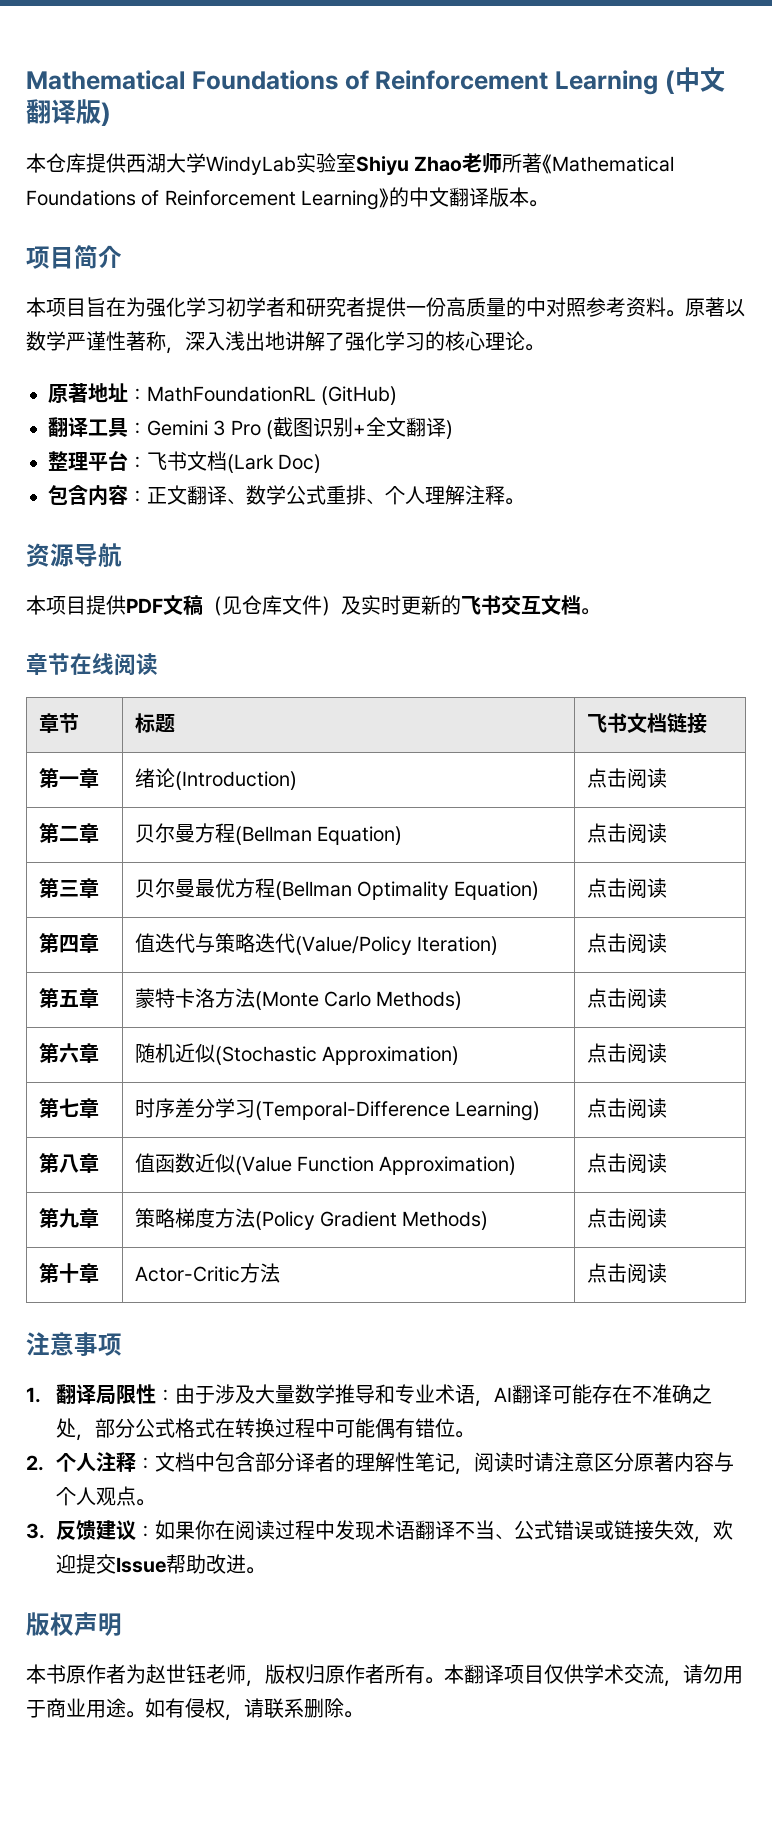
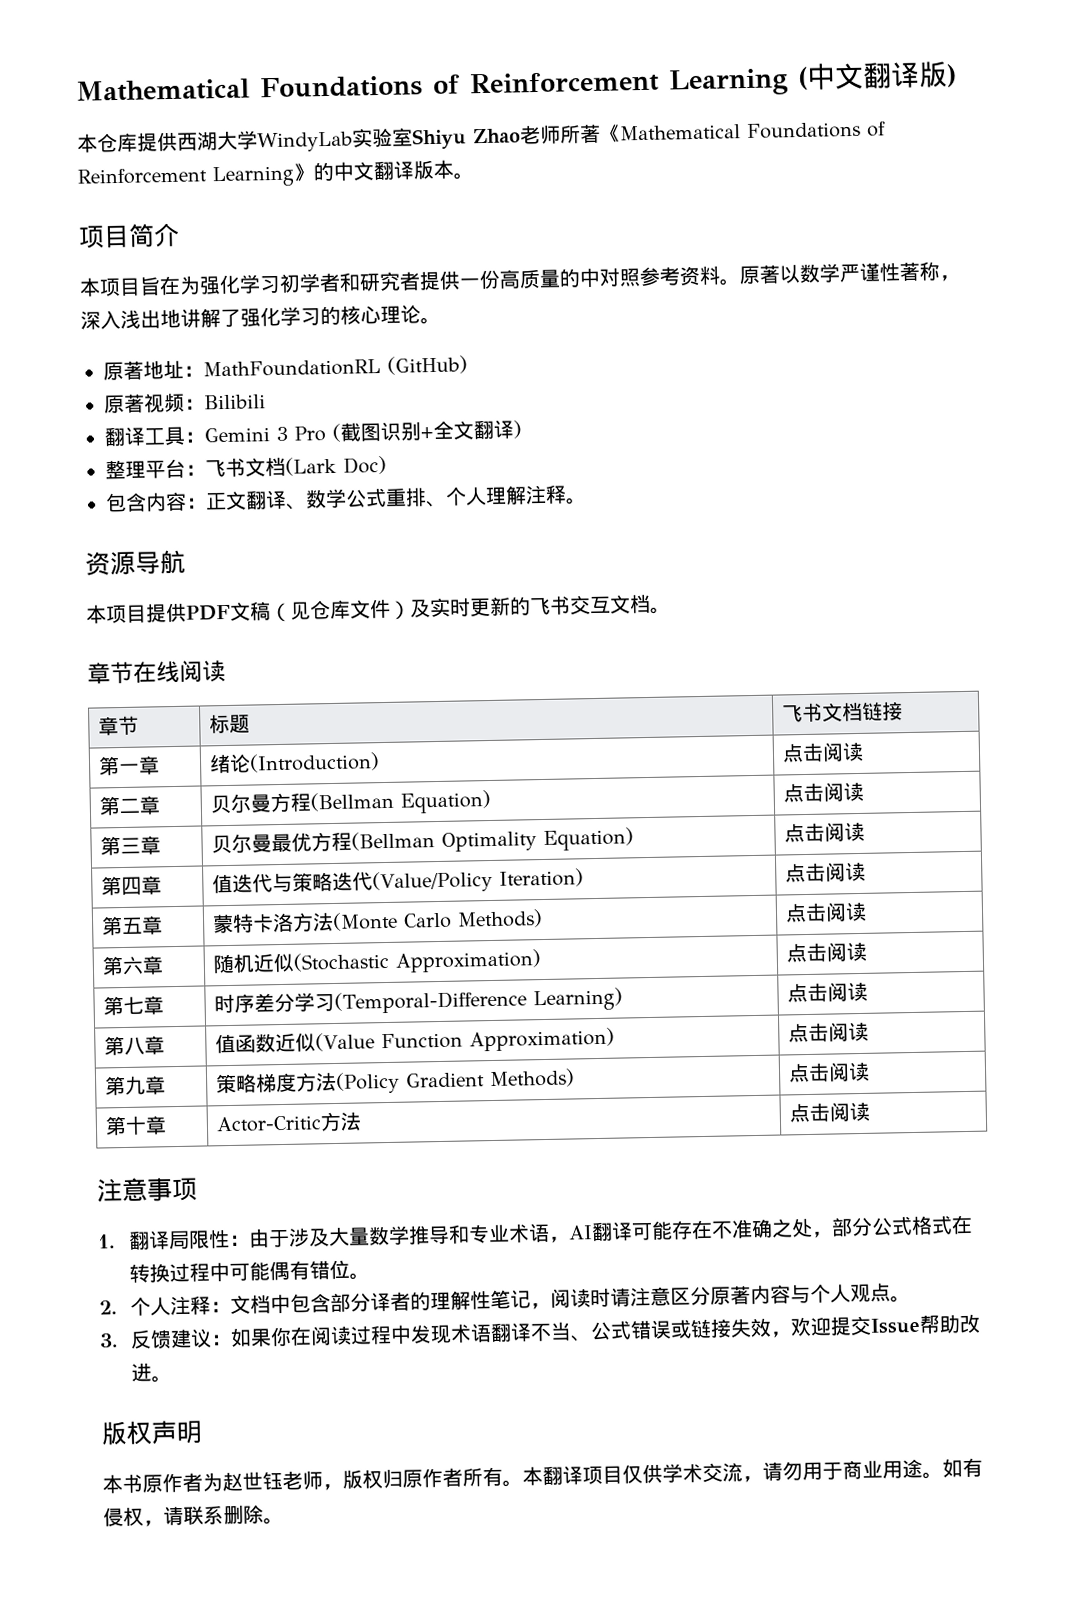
(398, 395) none -> [104,392,266,414] // 原著视频：Bilibili

